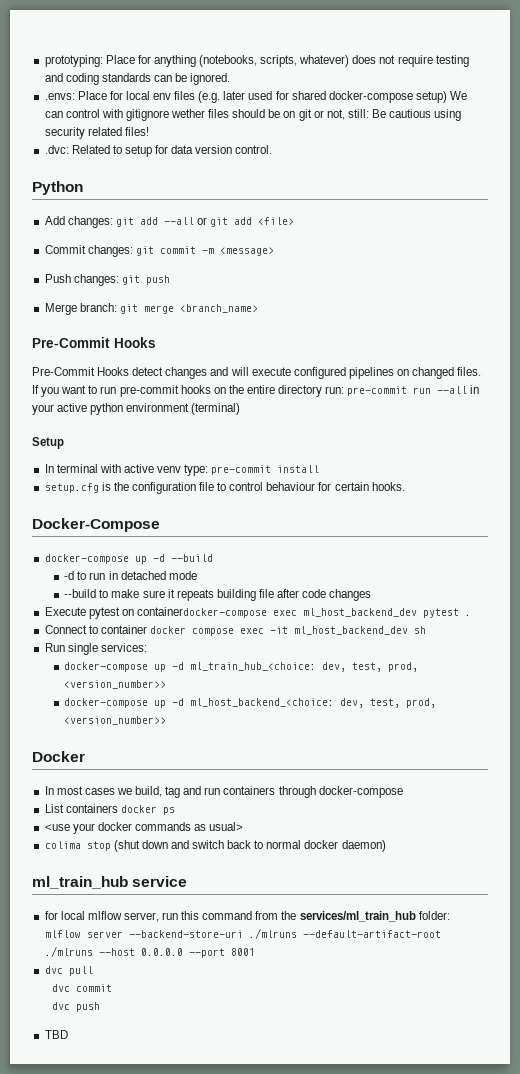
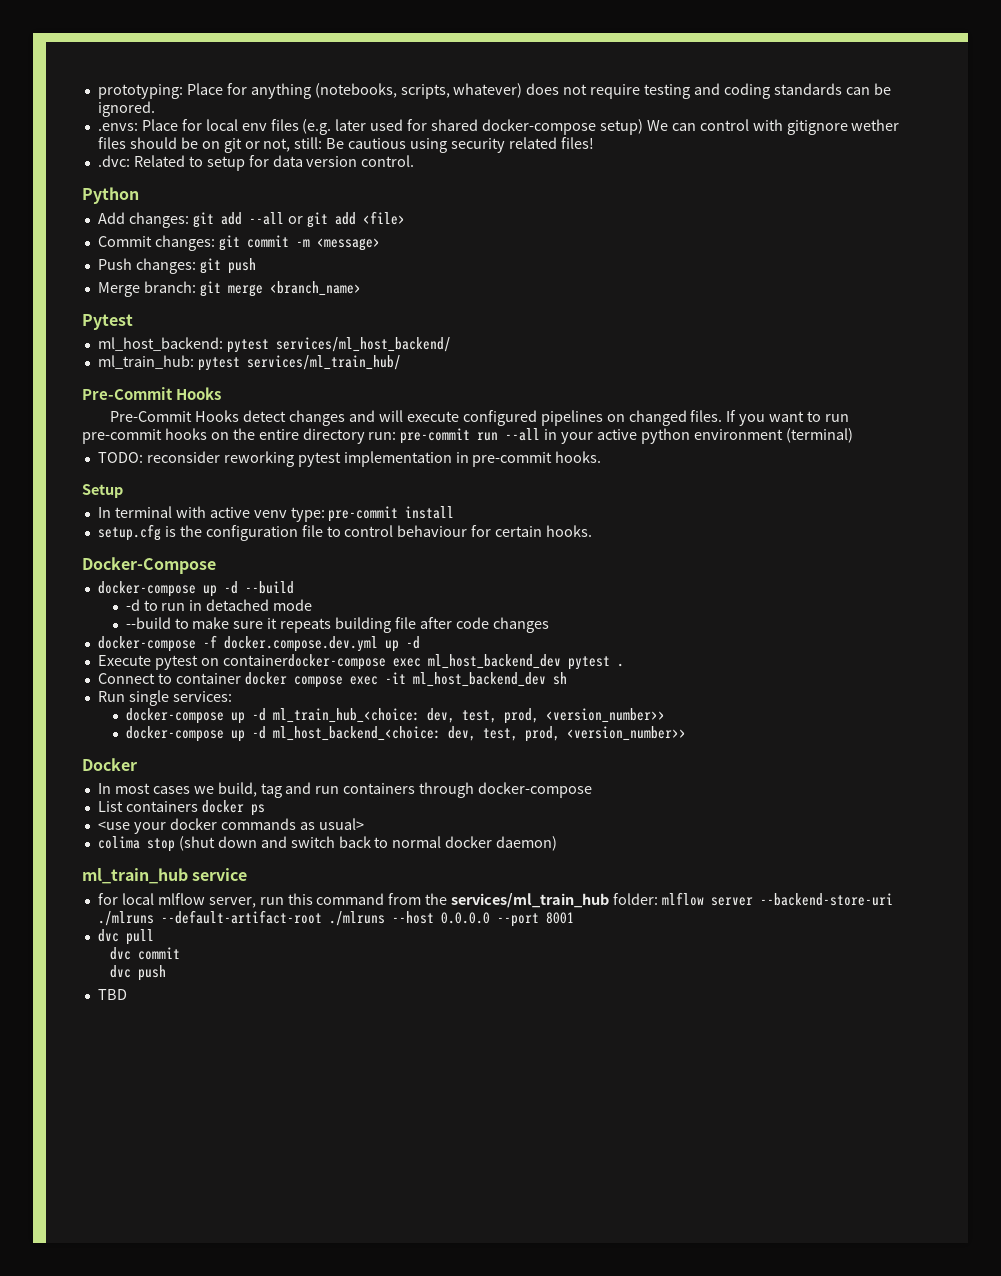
(258, 308) none -> [82,314,133,330] [97,337,451,353] [97,355,401,371] // Pytest // ml_host_backend: pytest services/ml_host_backend/ // ml_train_hub: pytest services/ml_train_hub/
(241, 409) none -> [97,451,602,467] // TODO: reconsider reworking pytest implementation in pre-commit hooks.
(372, 595) none -> [97,635,420,652] // docker-compose -f docker.compose.dev.yml up -d

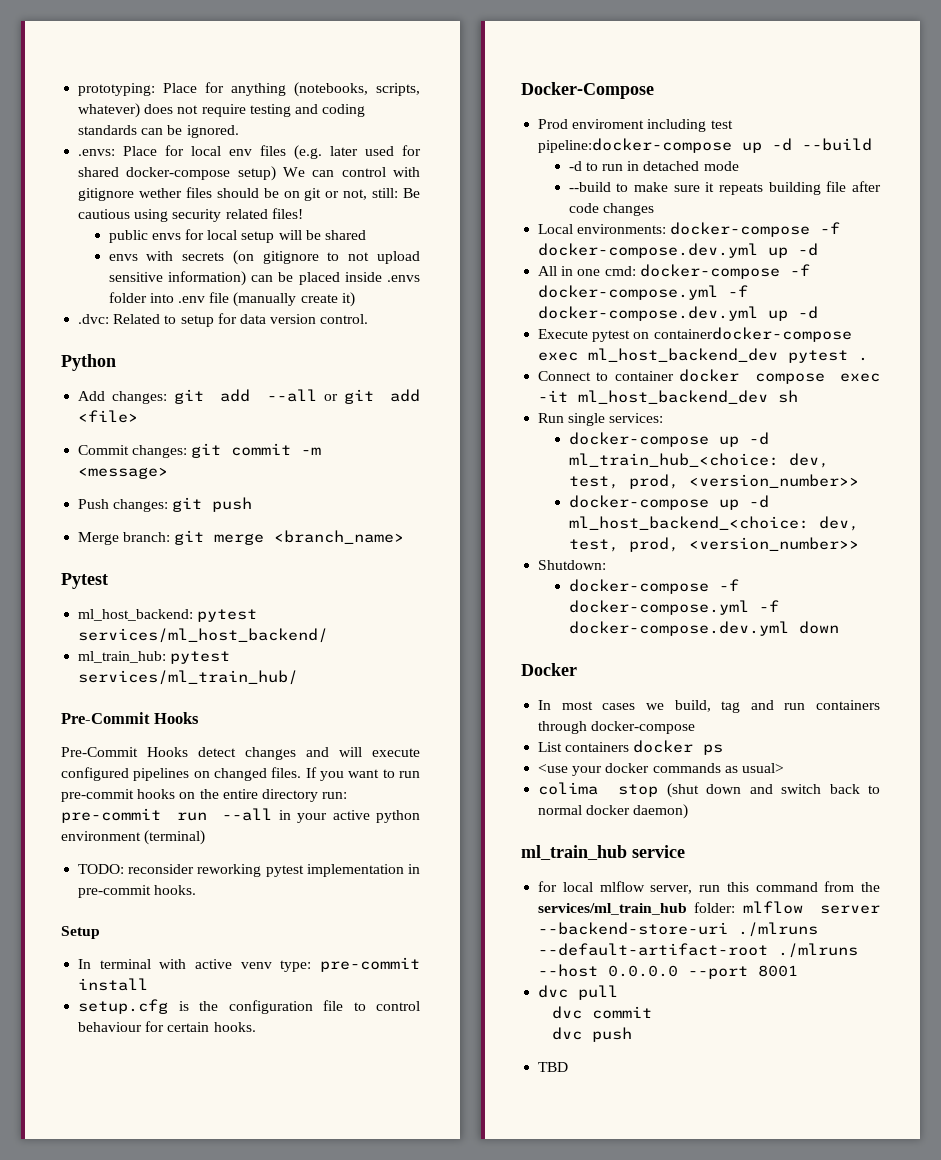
(594, 143) none -> [108,229,366,243] [108,250,421,265] [108,271,420,286] [108,292,355,307] // public envs for local setup will be shared // envs with secrets (on gitignore to not upload sensitive information) can be placed inside .envs folder into .env file (manually create it)
[97,581,196,597] docker-compose -> [538,119,733,132] [538,138,733,153] Prod enviroment including test pipeline:docker-compose
[97,635,378,652] docker-compose -f docker.compose.dev.yml -> [538,222,841,237] [538,243,819,258] [538,264,810,279] [538,285,749,300] [538,306,759,321] Local environments: docker-compose -f docker-compose.dev.yml up -d // All in one cmd: docker-compose -f docker-compose.yml -f docker-compose.dev.yml
(686, 733) none -> [538,560,607,570] [568,579,739,594] [568,600,779,615] [568,621,839,636] // Shutdown: // docker-compose -f docker-compose.yml -f docker-compose.dev.yml down

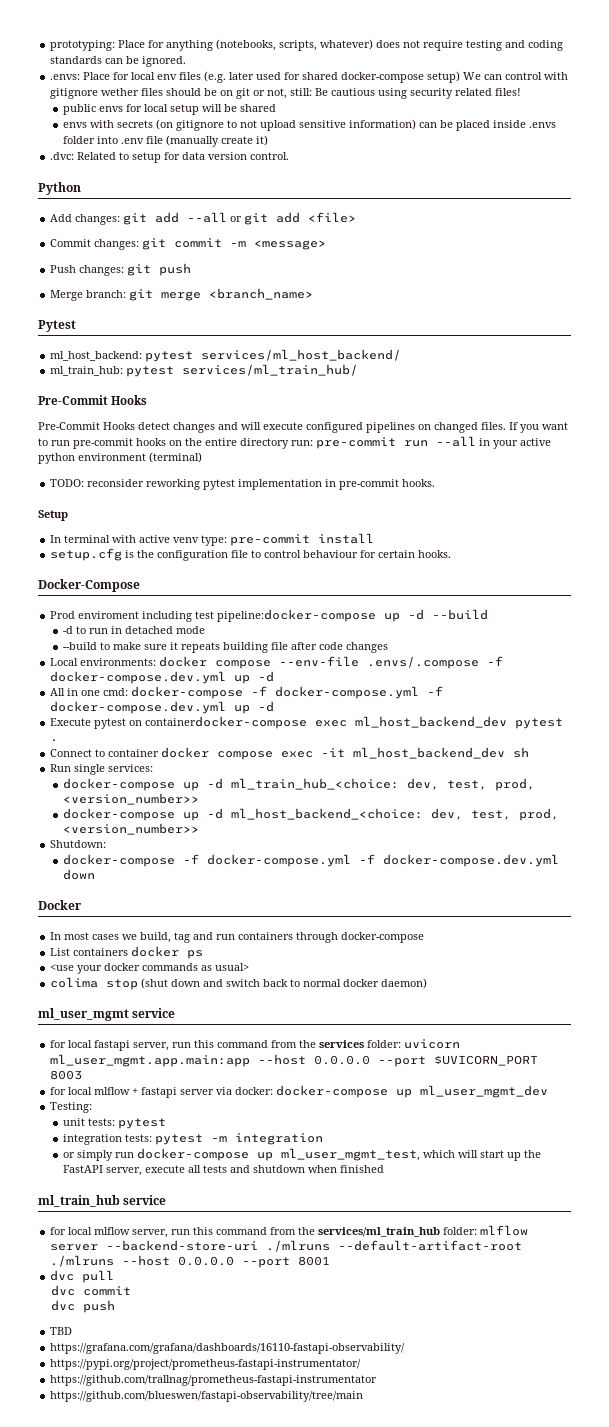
[670,222,811,237] docker-compose -> [159,656,480,669] docker compose --env-file .envs/.compose
(689, 811) none -> [38,1008,176,1021] [50,1039,461,1051] [50,1054,539,1067] [50,1070,83,1080] [50,1085,549,1098] [50,1102,93,1113] [63,1118,167,1129] [63,1133,324,1145] [63,1148,542,1161] [63,1165,385,1176] // ml_user_mgmt service // for local fastapi server, run this command from the services folder: uvicorn ml_user_mgmt.app.main:app --host 0.0.0.0 --port $UVICORN_PORT 8003 // for local mlflow + fastapi server via docker: docker-compose up ml_user_mgmt_dev // Testing: // unit tests: pytest // integration tests: pytest -m integration // or simply run docker-compose up ml_user_mgmt_test, which will start up the FastAPI server, execute all tests and shutdown when finished
(569, 1067) none -> [50,1343,406,1354] [50,1359,362,1370] [50,1375,378,1386] [50,1391,364,1402] // https://grafana.com/grafana/dashboards/16110-fastapi-observability/ // https://pypi.org/project/prometheus-fastapi-instrumentator/ // https://github.com/trallnag/prometheus-fastapi-instrumentator // https://github.com/blueswen/fastapi-observability/tree/main

